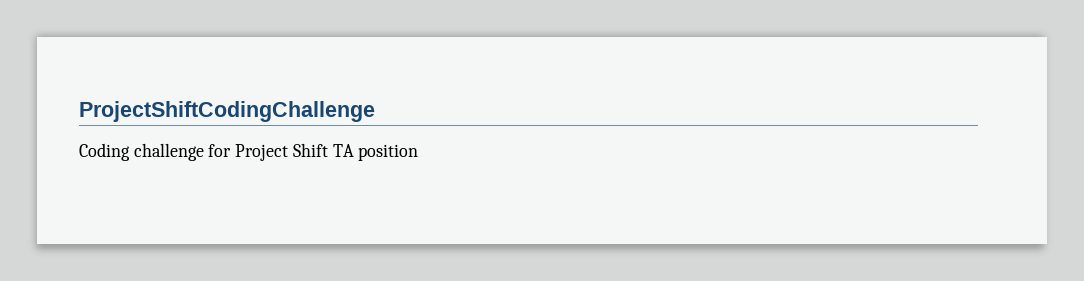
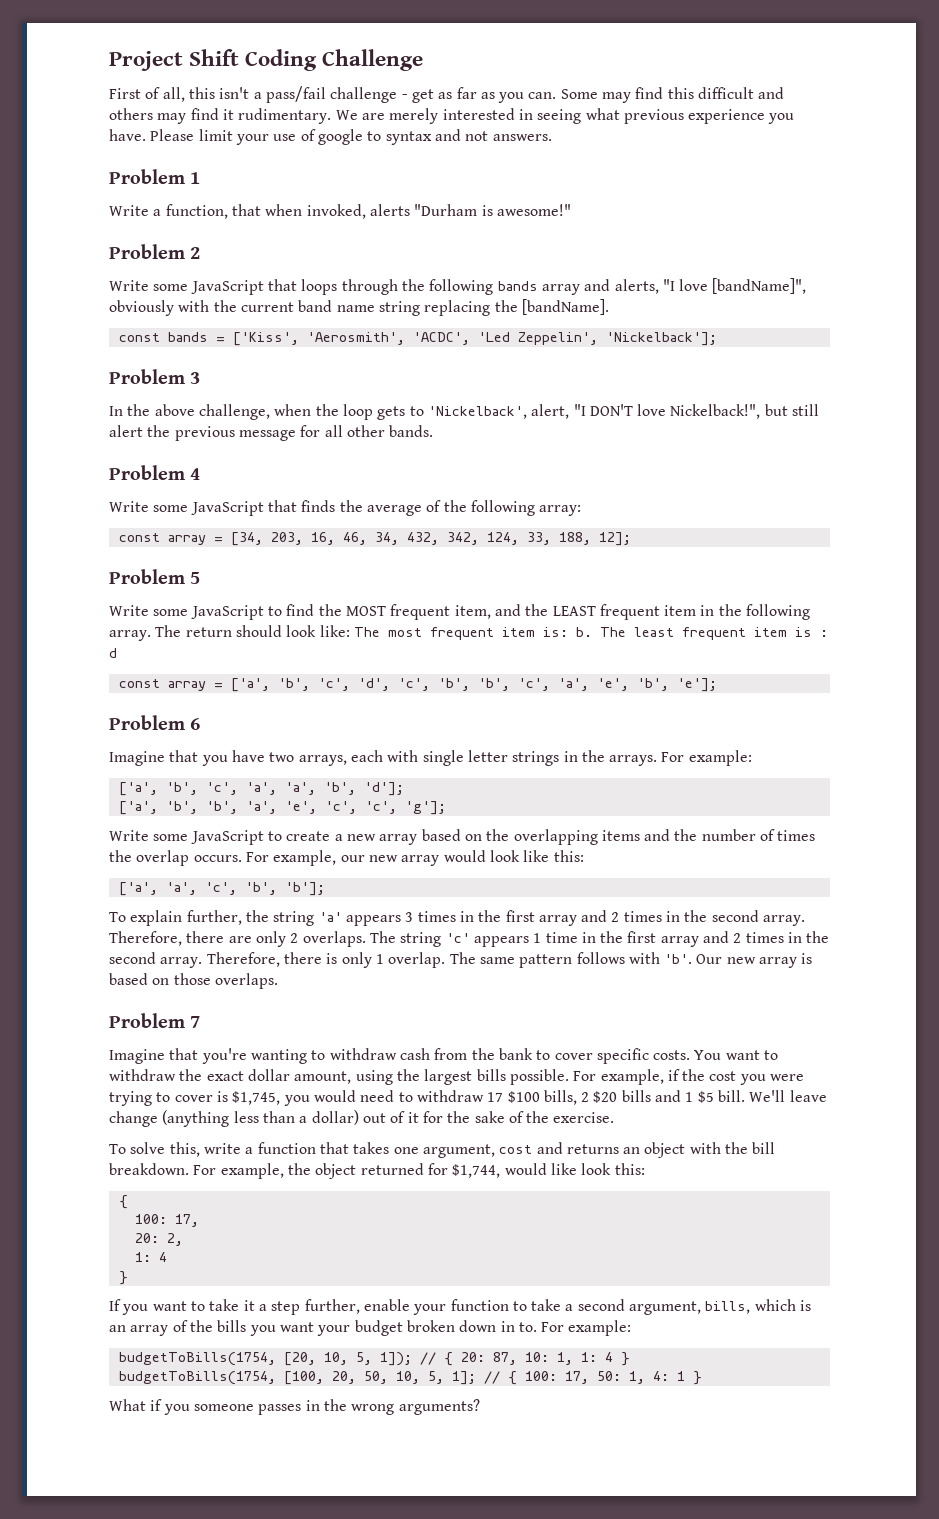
[79,101,375,122] [79,143,419,161] ProjectShiftCodingChallenge // Coding challenge for Project Shift TA position -> [109,49,424,71] [109,86,785,103] [109,108,795,124] [109,129,552,145] [109,169,201,184] [109,204,571,219] [109,244,201,259] [109,278,807,295] [109,299,609,316] [118,332,717,346] [109,369,201,384] [109,404,820,420] [109,425,434,441] [109,465,201,480] [109,500,582,516] [118,532,631,546] [109,569,201,584] [109,604,811,620] [109,625,828,641] [109,648,117,658] [118,678,717,692] [109,715,201,730] [109,750,752,766] [118,782,404,796] [118,801,446,815] [109,829,816,845] [109,850,584,866] [118,882,325,896] [109,910,806,926] [109,931,830,947] [109,952,813,968] [109,973,278,989] [109,1013,201,1028] [109,1048,779,1064] [109,1069,805,1085] [109,1090,827,1106] [109,1110,615,1127] [109,1142,776,1158] [109,1163,645,1179] [118,1195,128,1209] [134,1214,199,1227] [134,1233,183,1246] [134,1252,167,1262] [118,1271,128,1285] [109,1299,812,1315] [109,1320,632,1336] [118,1352,630,1366] [118,1371,702,1385] [109,1399,480,1415] Project Shift Coding Challenge // First of all, this isn't a pass/fail challenge - get as far as you can. Some may find this difficult and others may find it rudimentary. We are merely interested in seeing what previous experience you have. Please limit your use of google to syntax and not answers. // Problem 1 // Write a function, that when invoked, alerts "Durham is awesome!" // Problem 2 // Write some JavaScript that loops through the following bands array and alerts, "I love [bandName]", obviously with the current band name string replacing the [bandName]. // const bands = ['Kiss', 'Aerosmith', 'ACDC', 'Led Zeppelin', 'Nickelback']; // Problem 3 // In the above challenge, when the loop gets to 'Nickelback', alert, "I DON'T love Nickelback!", but still alert the previous message for all other bands. // Problem 4 // Write some JavaScript that finds the average of the following array: // const array = [34, 203, 16, 46, 34, 432, 342, 124, 33, 188, 12]; // Problem 5 // Write some JavaScript to find the MOST frequent item, and the LEAST frequent item in the following array. The return should look like: The most frequent item is: b. The least frequent item is : d // const array = ['a', 'b', 'c', 'd', 'c', 'b', 'b', 'c', 'a', 'e', 'b', 'e']; // Problem 6 // Imagine that you have two arrays, each with single letter strings in the arrays. For example: // ['a', 'b', 'c', 'a', 'a', 'b', 'd']; // ['a', 'b', 'b', 'a', 'e', 'c', 'c', 'g']; // Write some JavaScript to create a new array based on the overlapping items and the number of times the overlap occurs. For example, our new array would look like this: // ['a', 'a', 'c', 'b', 'b']; // To explain further, the string 'a' appears 3 times in the first array and 2 times in the second array. Therefore, there are only 2 overlaps. The string 'c' appears 1 time in the first array and 2 times in the second array. Therefore, there is only 1 overlap. The same pattern follows with 'b'. Our new array is based on those overlaps. // Problem 7 // Imagine that you're wanting to withdraw cash from the bank to cover specific costs. You want to withdraw the exact dollar amount, using the largest bills possible. For example, if the cost you were trying to cover is $1,745, you would need to withdraw 17 $100 bills, 2 $20 bills and 1 $5 bill. We'll leave change (anything less than a dollar) out of it for the sake of the exercise. // To solve this, write a function that takes one argument, cost and returns an object with the bill breakdown. For example, the object returned for $1,744, would like look this: // { // 100: 17, // 20: 2, // 1: 4 // } // If you want to take it a step further, enable your function to take a second argument, bills, which is an array of the bills you want your budget broken down in to. For example: // budgetToBills(1754, [20, 10, 5, 1]); // { 20: 87, 10: 1, 1: 4 } // budgetToBills(1754, [100, 20, 50, 10, 5, 1]; // { 100: 17, 50: 1, 4: 1 } // What if you someone passes in the wrong arguments?

